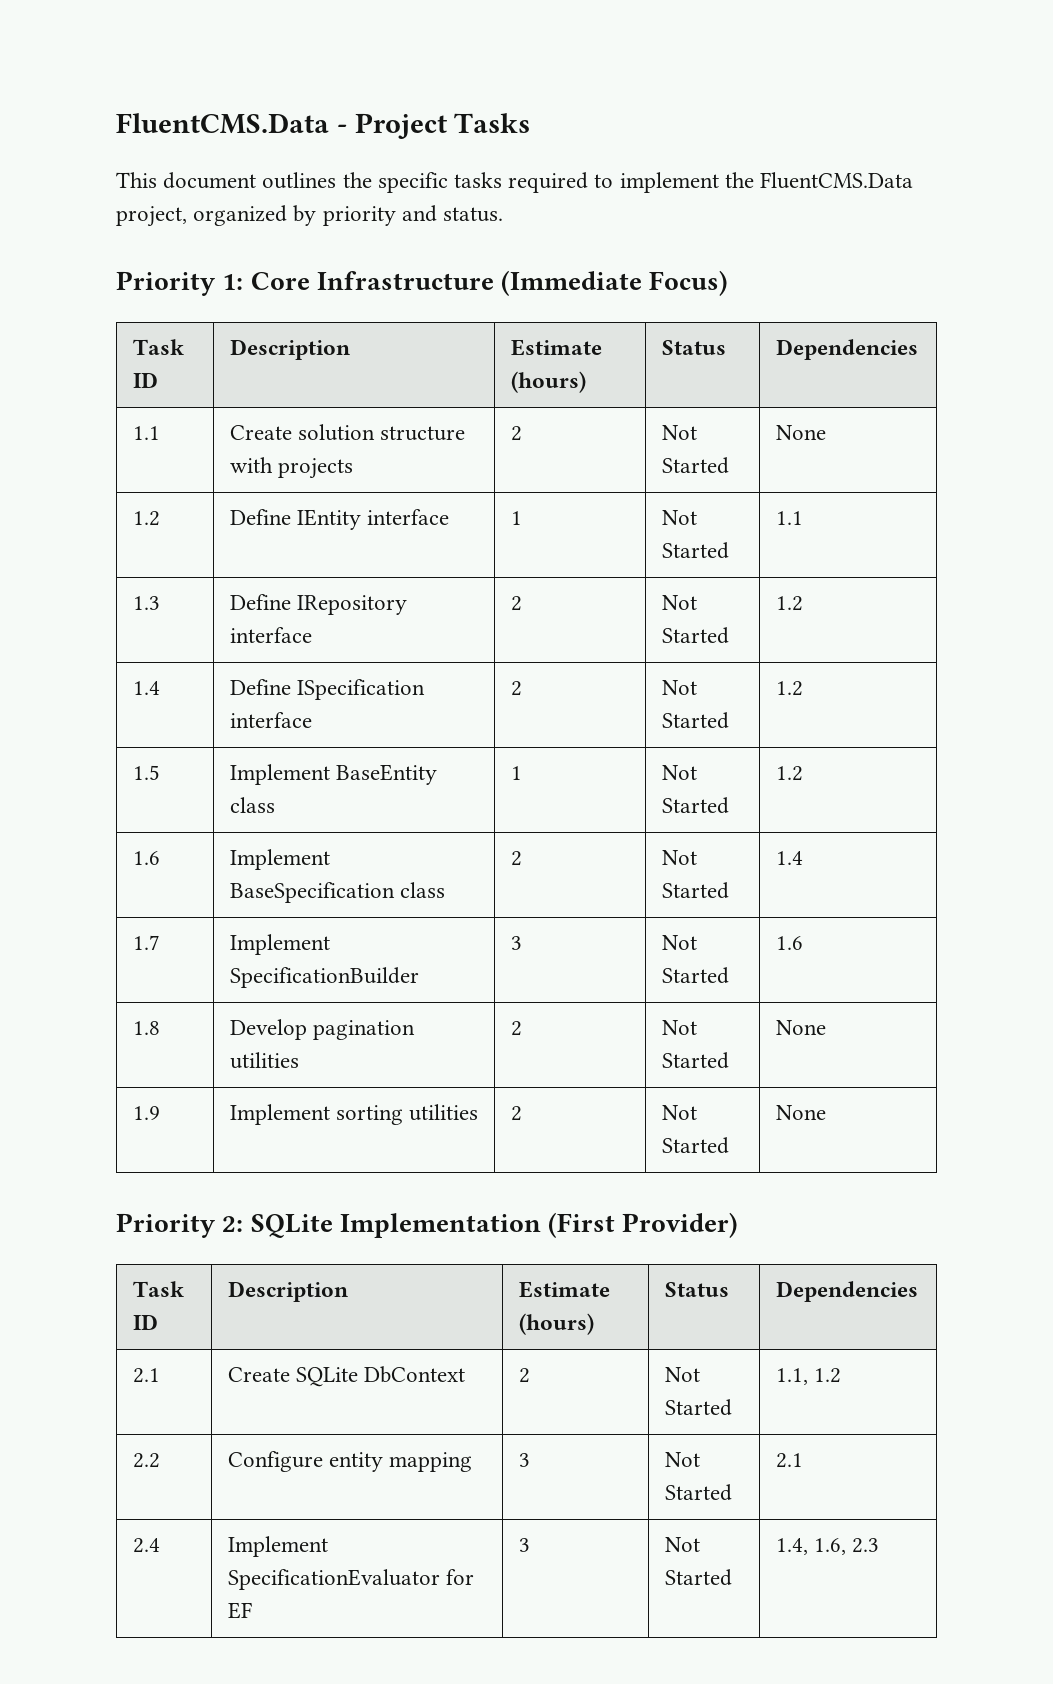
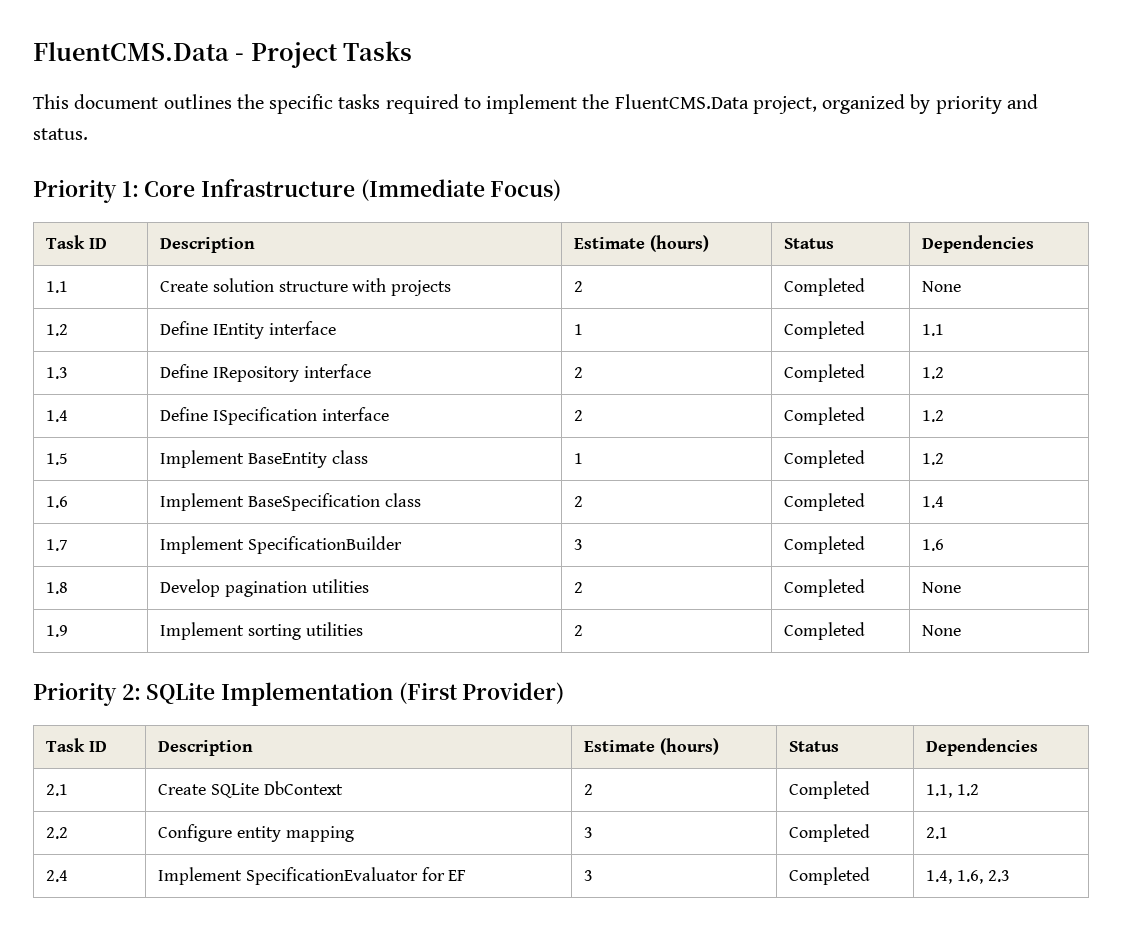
[661,425,697,440] [661,457,729,474] Not Started -> [784,278,866,296] Completed
[661,510,697,525] [661,542,729,559] Not Started -> [784,321,866,339] Completed
[661,595,697,610] [661,627,729,644] Not Started -> [784,364,866,382] Completed
[661,680,697,695] [661,712,729,729] Not Started -> [784,407,866,425] Completed
[661,765,697,780] [661,797,729,814] Not Started -> [784,450,866,468] Completed
[661,850,697,865] [661,882,729,899] Not Started -> [784,493,866,511] Completed
[661,935,697,950] [661,967,729,984] Not Started -> [784,536,866,554] Completed
[661,1020,697,1035] [661,1052,729,1069] Not Started -> [784,579,866,597] Completed
[661,1105,697,1120] [661,1137,729,1154] Not Started -> [784,622,866,640] Completed
[664,1367,700,1382] [664,1399,732,1416] Not Started -> [789,781,871,799] Completed
[664,1452,700,1467] [664,1484,732,1501] Not Started -> [789,824,871,842] Completed
[664,1537,700,1552] [664,1569,732,1586] Not Started -> [789,867,871,885] Completed

